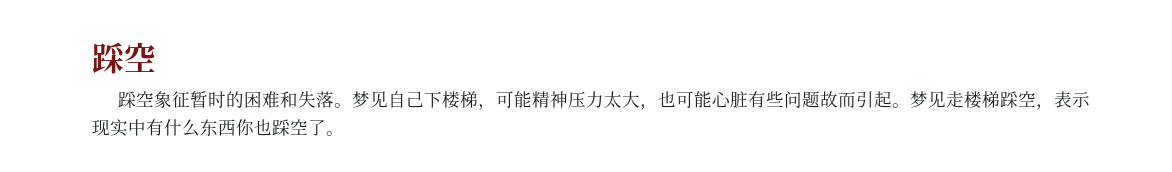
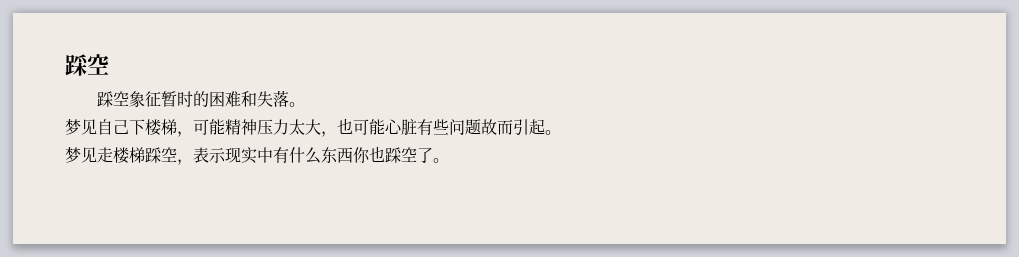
(352, 105) none -> (305, 104) //
(910, 105) none -> (561, 132) //

